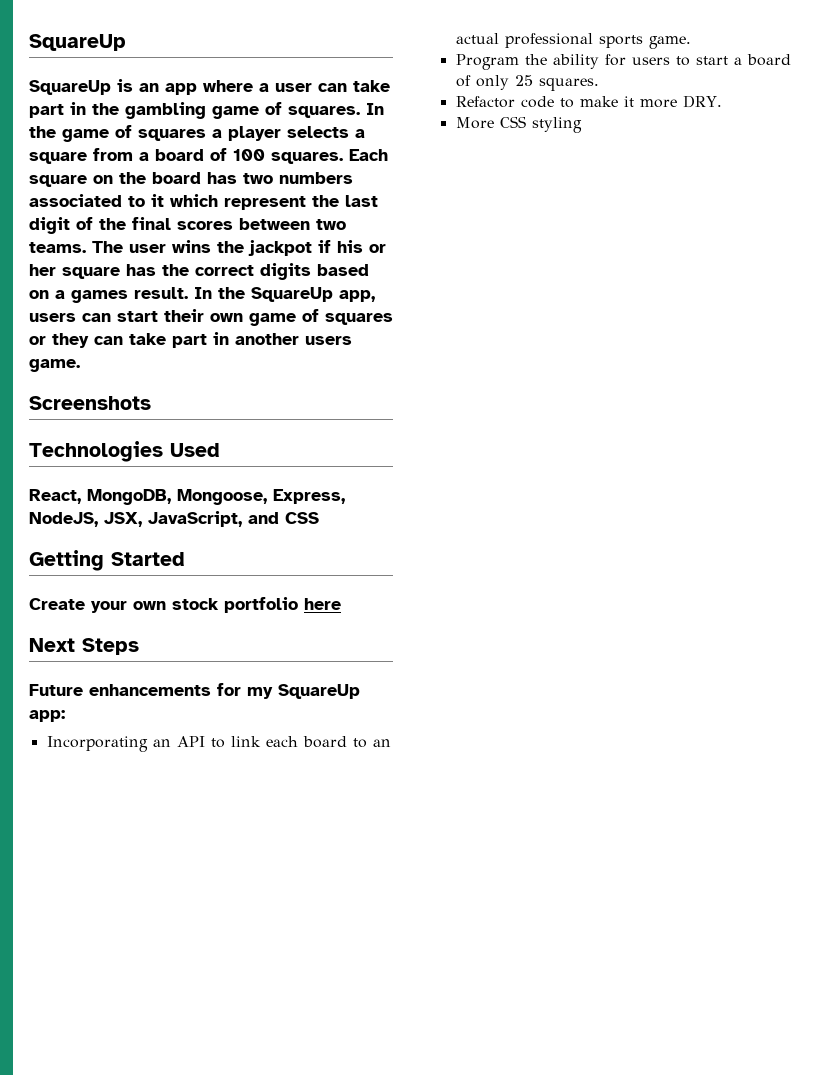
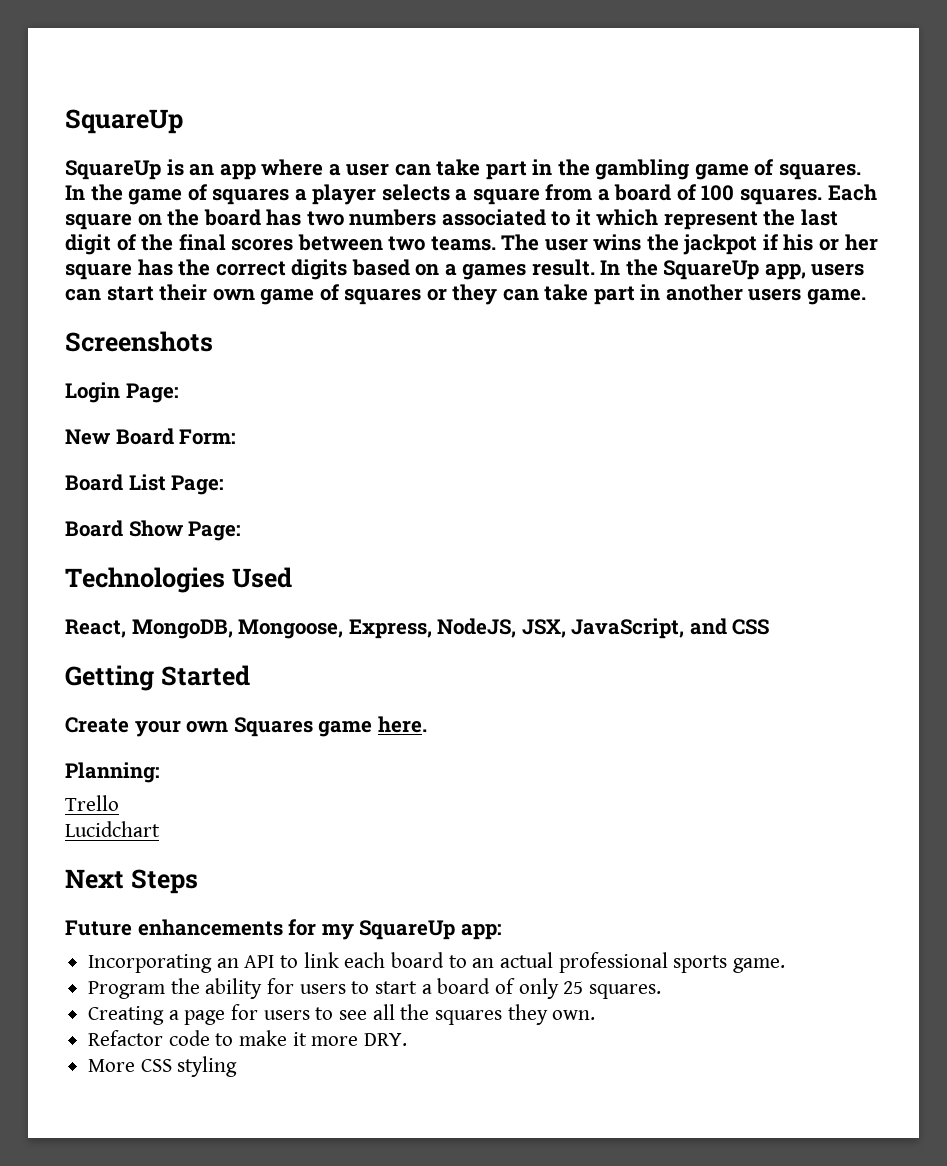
(151, 403) none -> [65,382,179,403] [65,428,237,445] [65,474,225,495] [65,520,242,541] // Login Page: // New Board Form: // Board List Page: // Board Show Page:
[172,597,341,613] stock portfolio here -> [233,716,427,737] [65,762,160,783] [65,795,119,811] [65,821,160,837] Squares game here. // Planning: // Trello // Lucidchart
(599, 84) none -> [88,1004,596,1025] // Creating a page for users to see all the squares they own.

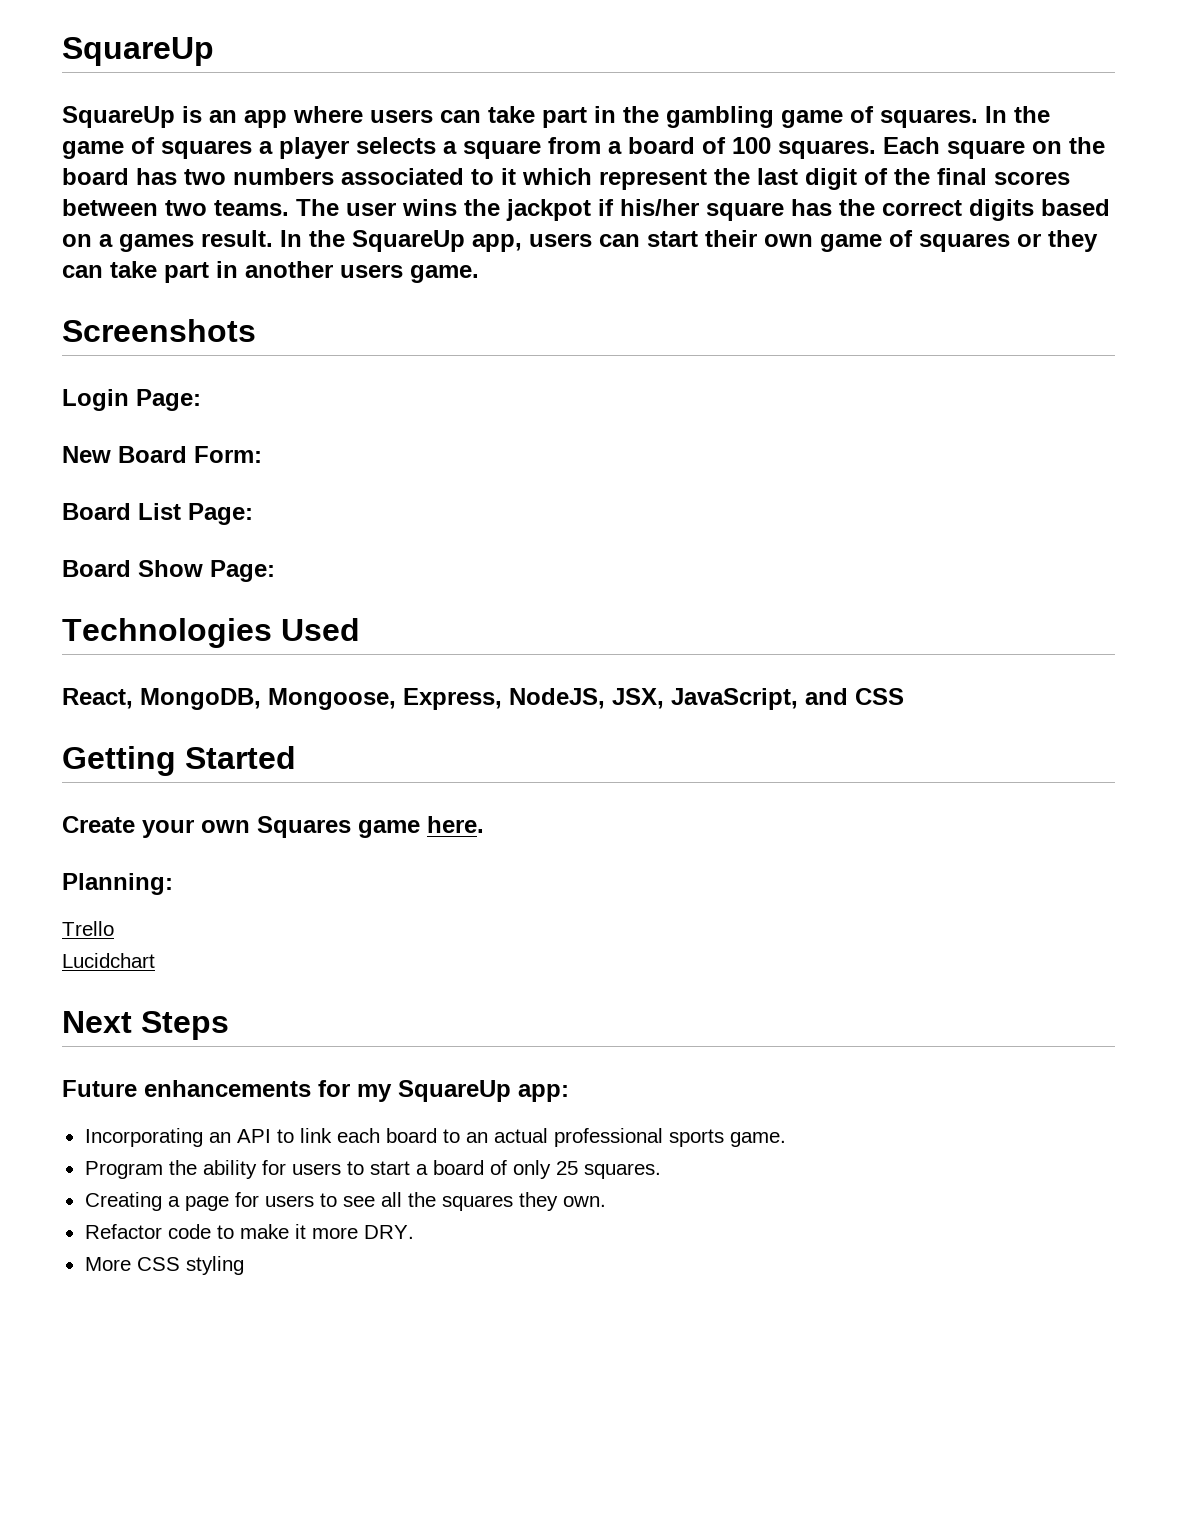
[328,163,390,176] a user -> [370,110,433,123] users
[783,234,878,251] his or her -> [620,199,699,216] his/her

